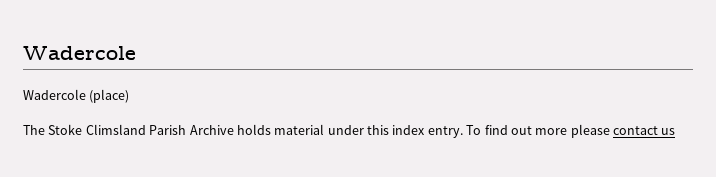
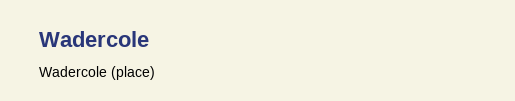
[23,124,676,138] // The Stoke Climsland Parish Archive holds material under this index entry. To find out more please contact us -> (155, 73) none

